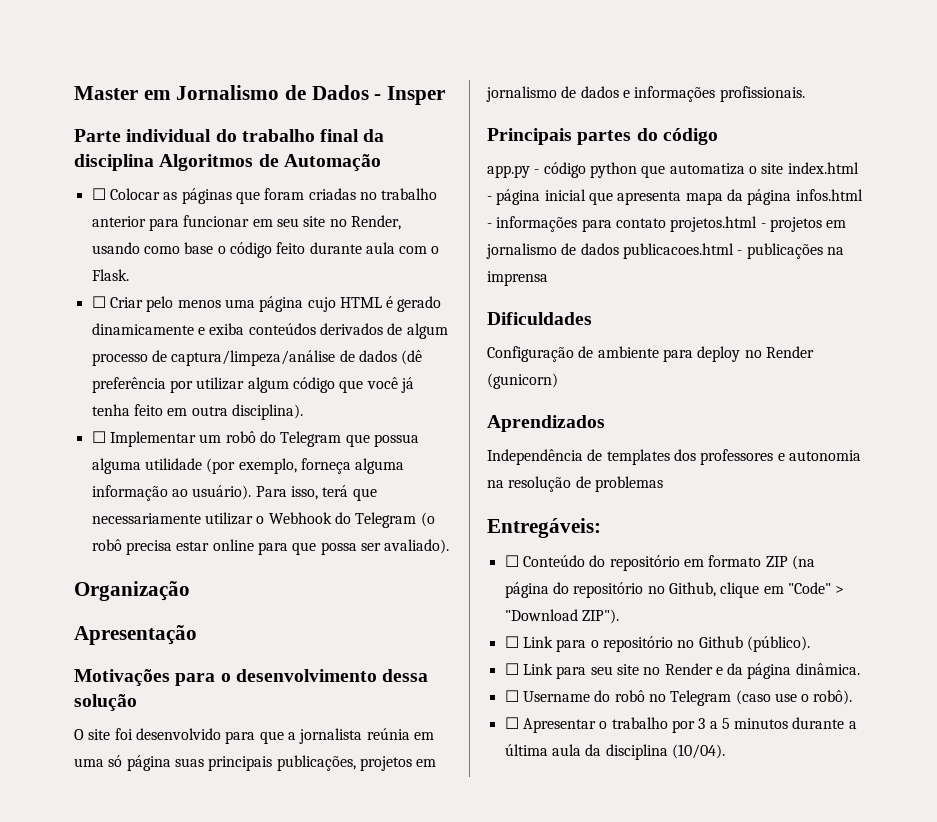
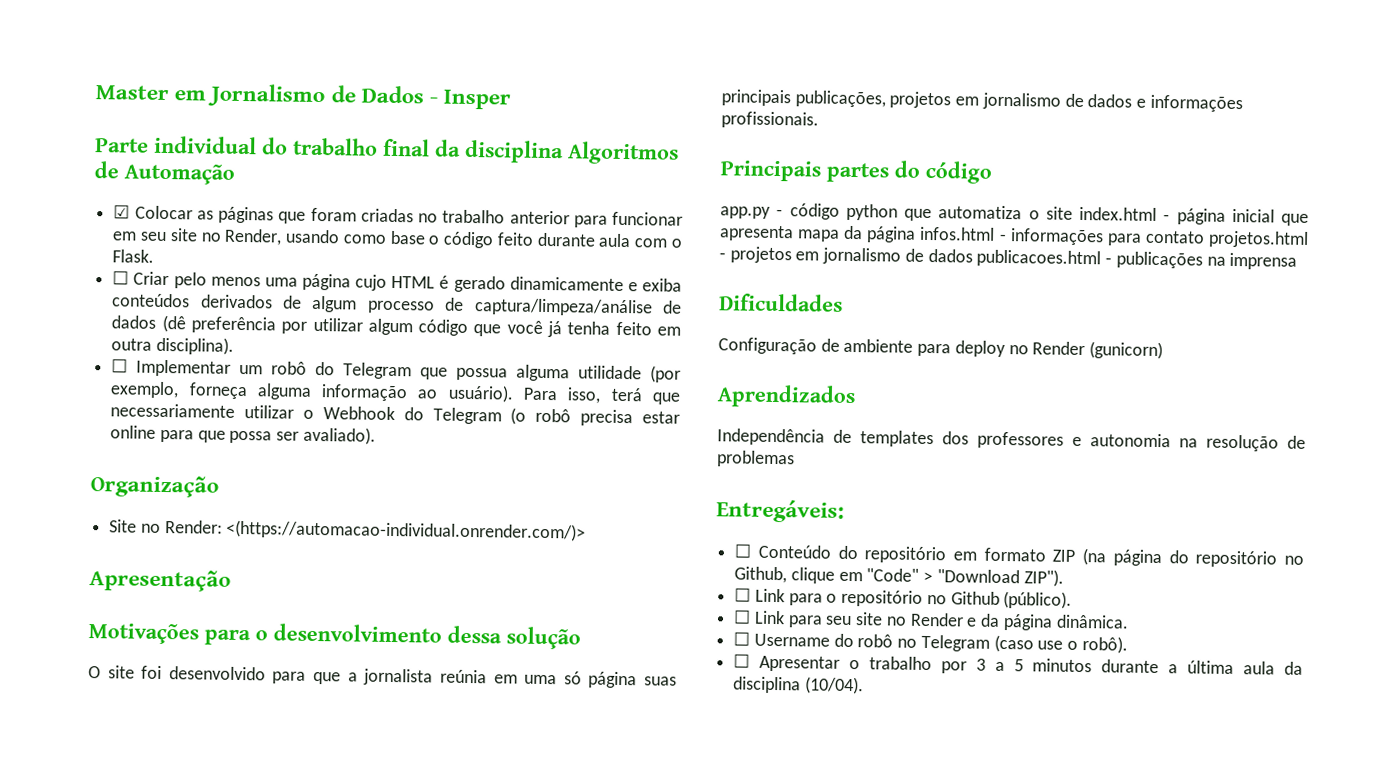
[91,188,106,200] ☐ -> [113,204,131,219] ☑
(190, 591) none -> [109,519,587,542] // Site no Render: <(https://automacao-individual.onrender.com/)>

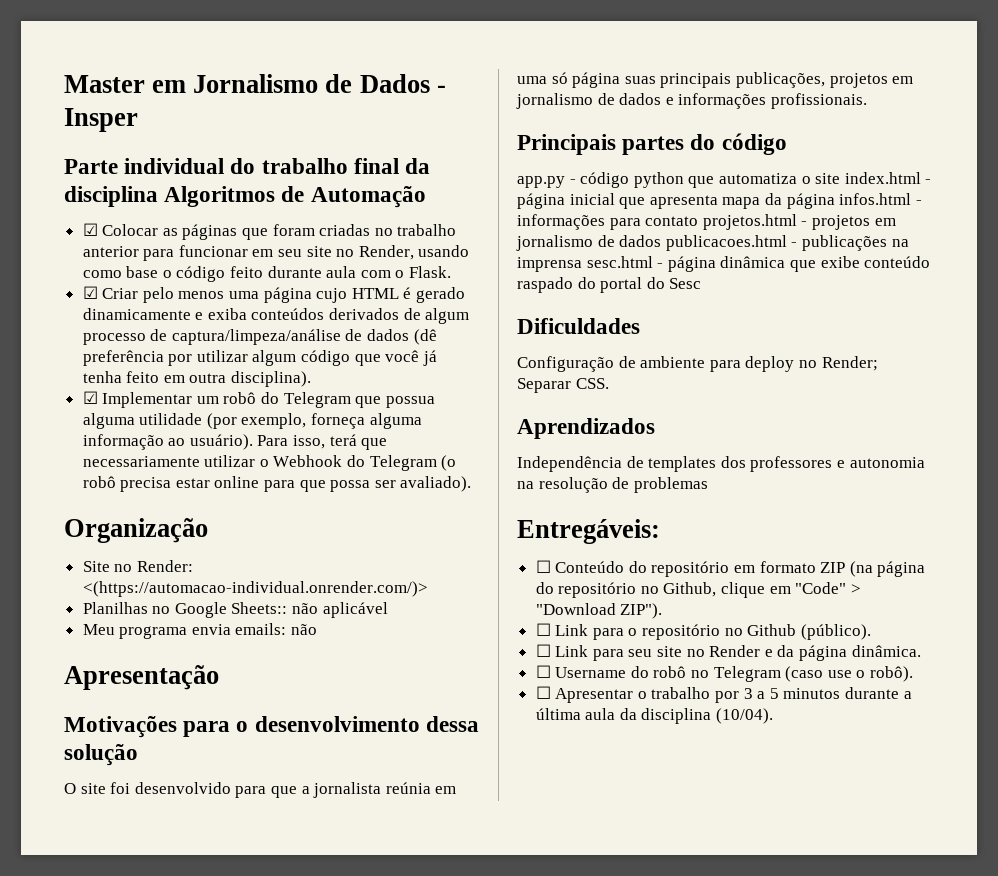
[112,270,130,285] ☐ -> [82,286,98,299] ☑
[111,358,129,373] ☐ -> [82,391,98,404] ☑
(587, 530) none -> [82,602,388,618] [82,623,318,639] // Planilhas no Google Sheets:: não aplicável // Meu programa envia emails: não
(1298, 261) none -> [586,256,931,272] [517,277,702,293] sesc.html - página dinâmica que exibe conteúdo raspado do portal do Sesc
[1032,341,1164,360] Render (gunicorn) -> [821,356,878,371] [517,378,609,393] Render; Separar CSS.

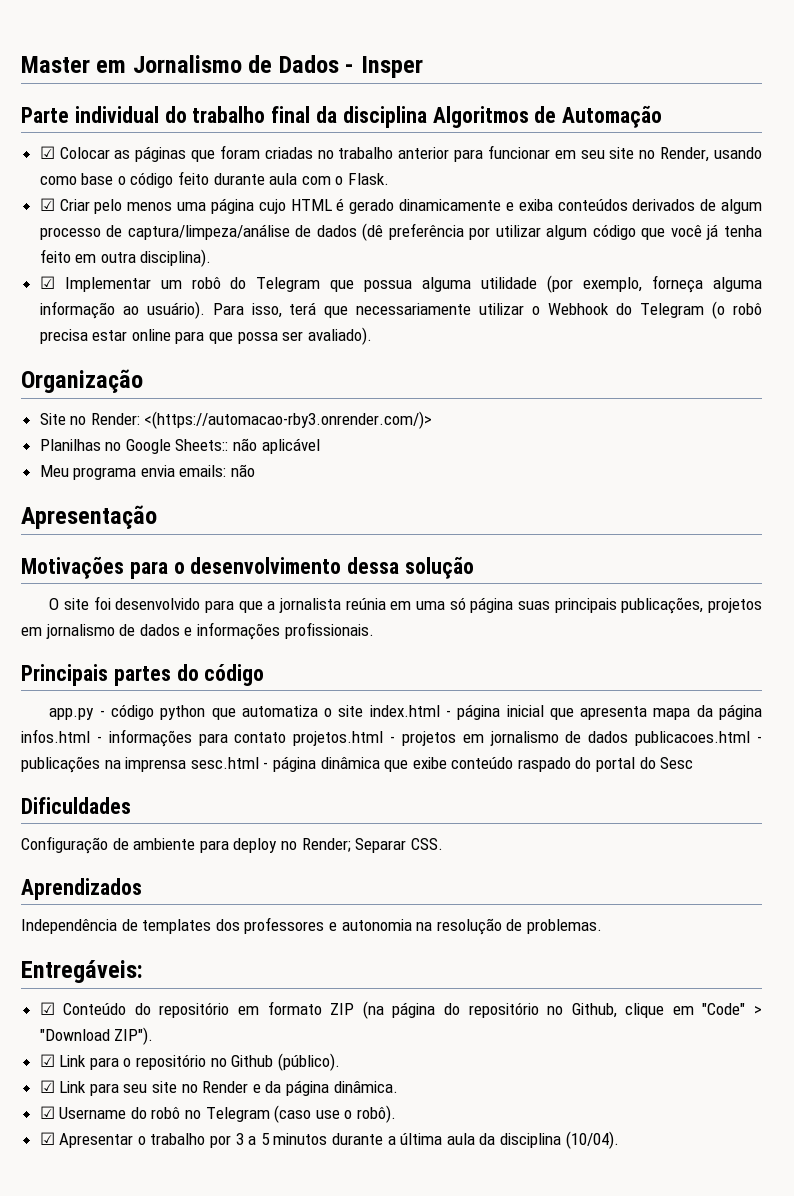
[82,581,428,597] <(https://automacao-individual.onrender.com/)> -> [144,411,433,429] <(https://automacao-rby3.onrender.com/)>
[633,477,708,493] problemas -> [526,919,602,934] problemas.
[535,560,551,573] ☐ -> [39,1002,55,1015] ☑
[535,623,551,636] ☐ -> [39,1054,55,1067] ☑
[535,644,551,657] ☐ -> [39,1080,55,1093] ☑
[535,665,551,678] ☐ -> [39,1106,55,1119] ☑
[535,686,551,699] ☐ -> [39,1132,55,1145] ☑

